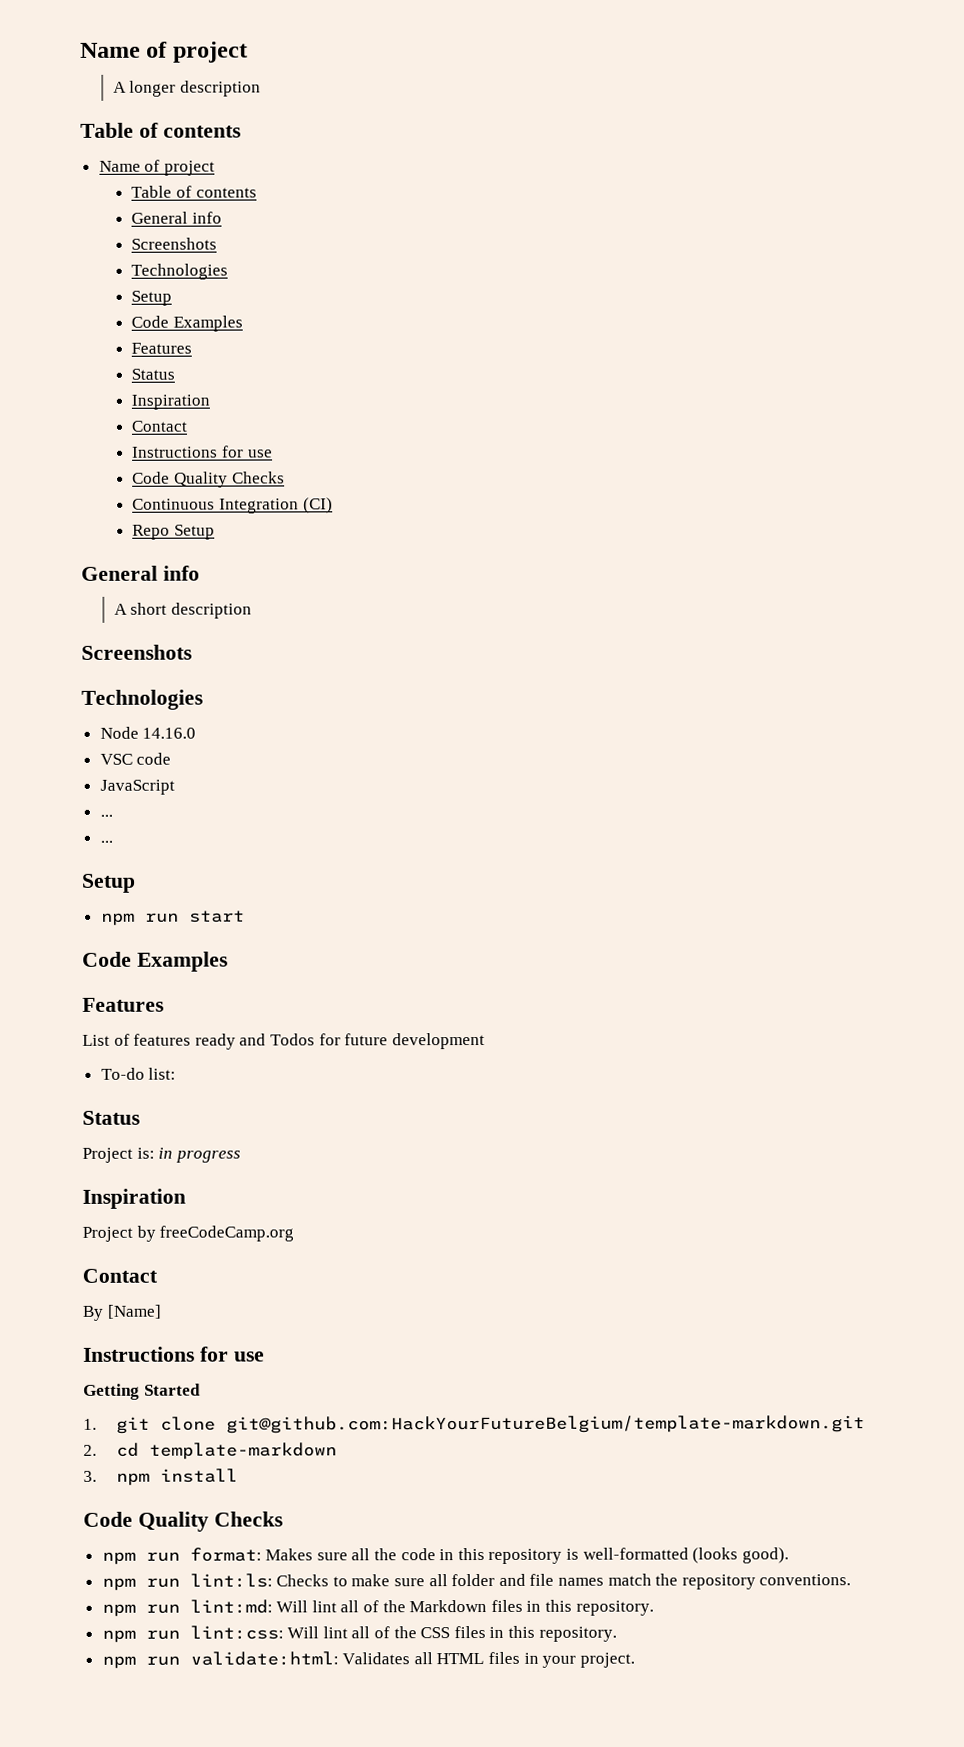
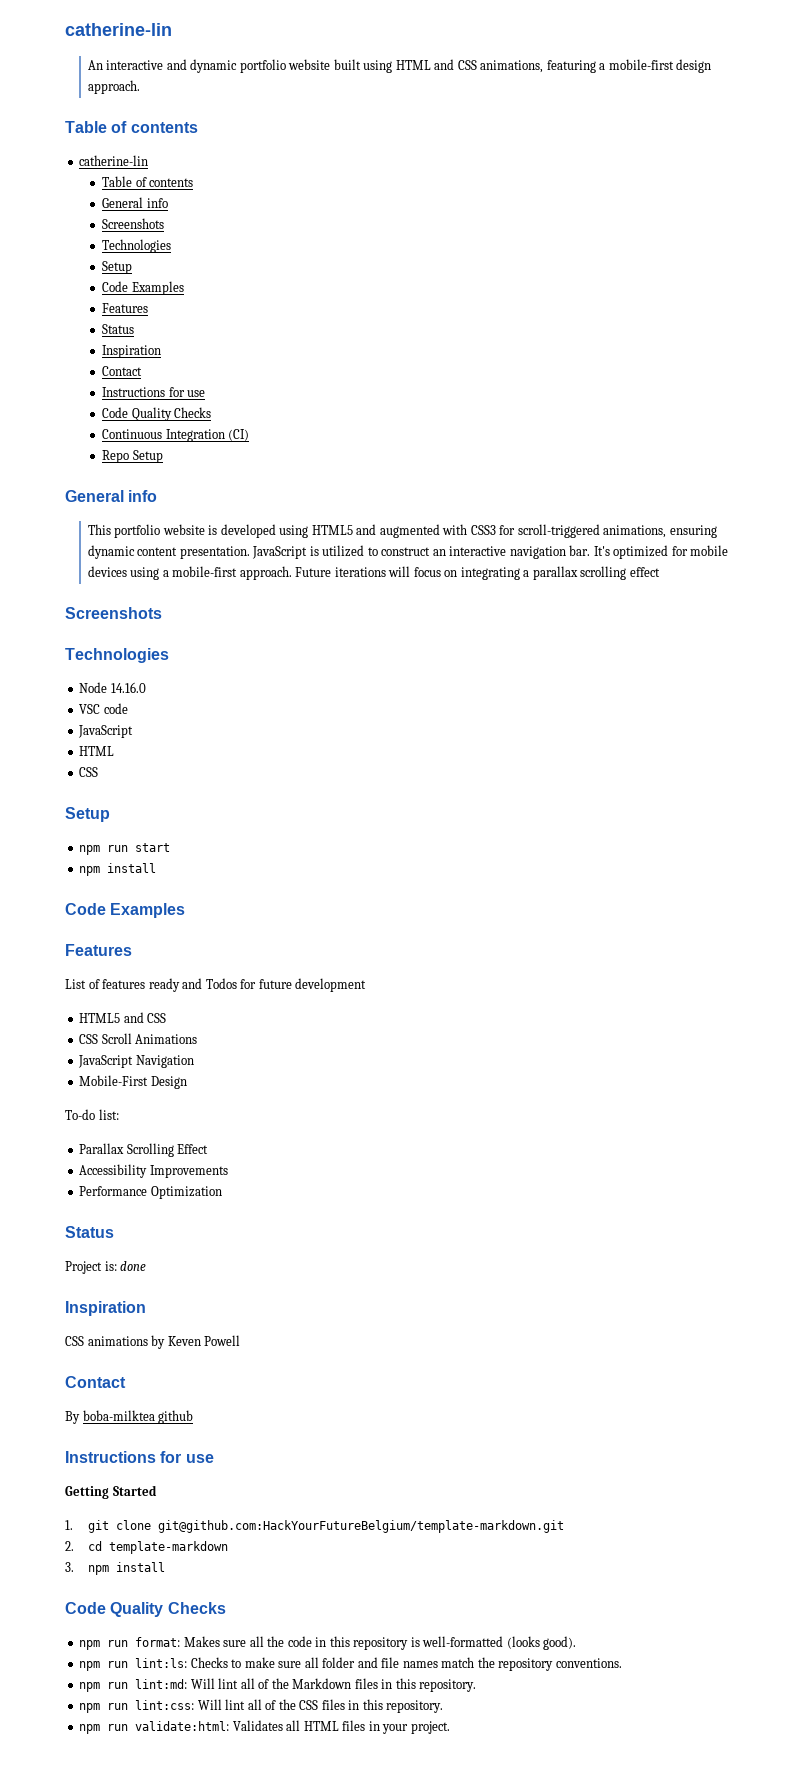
[80,41,248,63] [112,80,261,97] [80,122,241,138] [98,159,215,176] Name of project // A longer description // Table of contents // Name of project -> [65,23,172,36] [87,59,712,73] [87,80,140,94] [65,121,198,133] [79,155,149,166] catherine-lin // An interactive and dynamic portfolio website built using HTML and CSS animations, featuring a mobile-first design approach. // Table of contents // catherine-lin
[113,602,252,619] A short description -> [87,524,717,538] [87,545,729,559] [87,566,660,580] This portfolio website is developed using HTML5 and augmented with CSS3 for scroll-triggered animations, ensuring dynamic content presentation. JavaScript is utilized to construct an interactive navigation bar. It's optimized for mobile devices using a mobile-first approach. Future iterations will focus on integrating a parallax scrolling effect
[99,814,113,817] [99,840,113,843] ... // ... -> [79,746,115,756] [79,767,99,777] HTML // CSS
(245, 916) none -> [79,863,157,876] // npm install
[100,1067,177,1080] To-do list: -> [79,1012,167,1023] [79,1033,198,1044] [78,1055,194,1068] [79,1075,187,1089] [65,1109,119,1120] [79,1143,209,1157] [79,1164,228,1178] [79,1186,222,1199] HTML5 and CSS // CSS Scroll Animations // JavaScript Navigation // Mobile-First Design // To-do list: // Parallax Scrolling Effect // Accessibility Improvements // Performance Optimization
[158,1147,241,1163] [82,1188,186,1209] [82,1225,295,1242] in progress // Inspiration // Project by freeCodeCamp.org -> [120,1261,147,1271] [65,1301,146,1316] [65,1335,241,1349] done // Inspiration // CSS animations by Keven Powell
[106,1304,162,1319] [Name] -> [82,1410,194,1424] boba-milktea github

